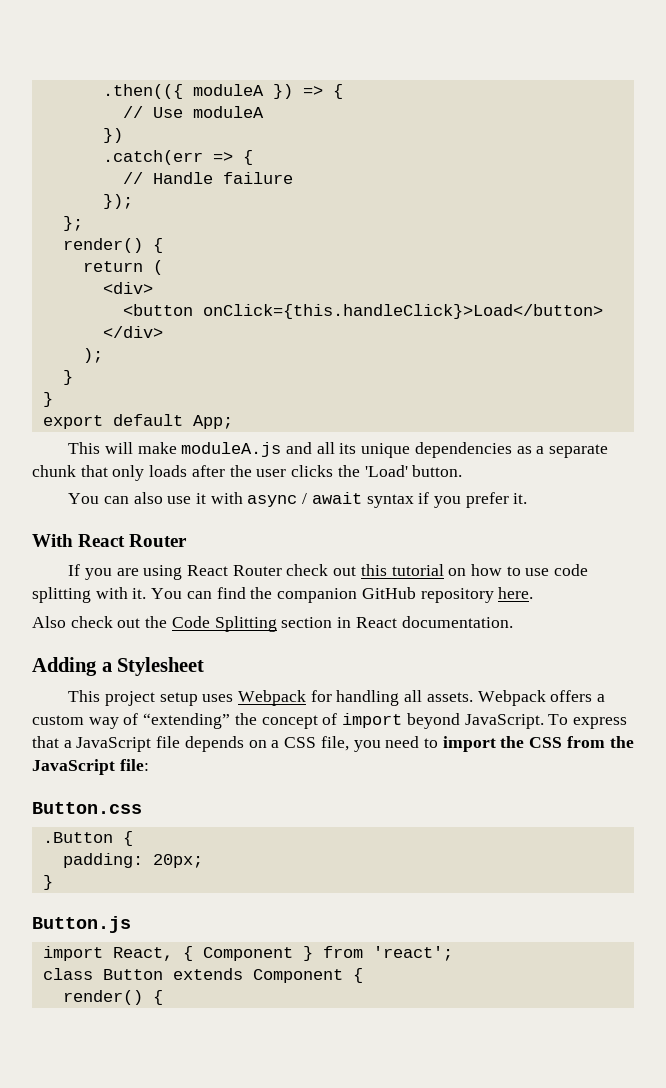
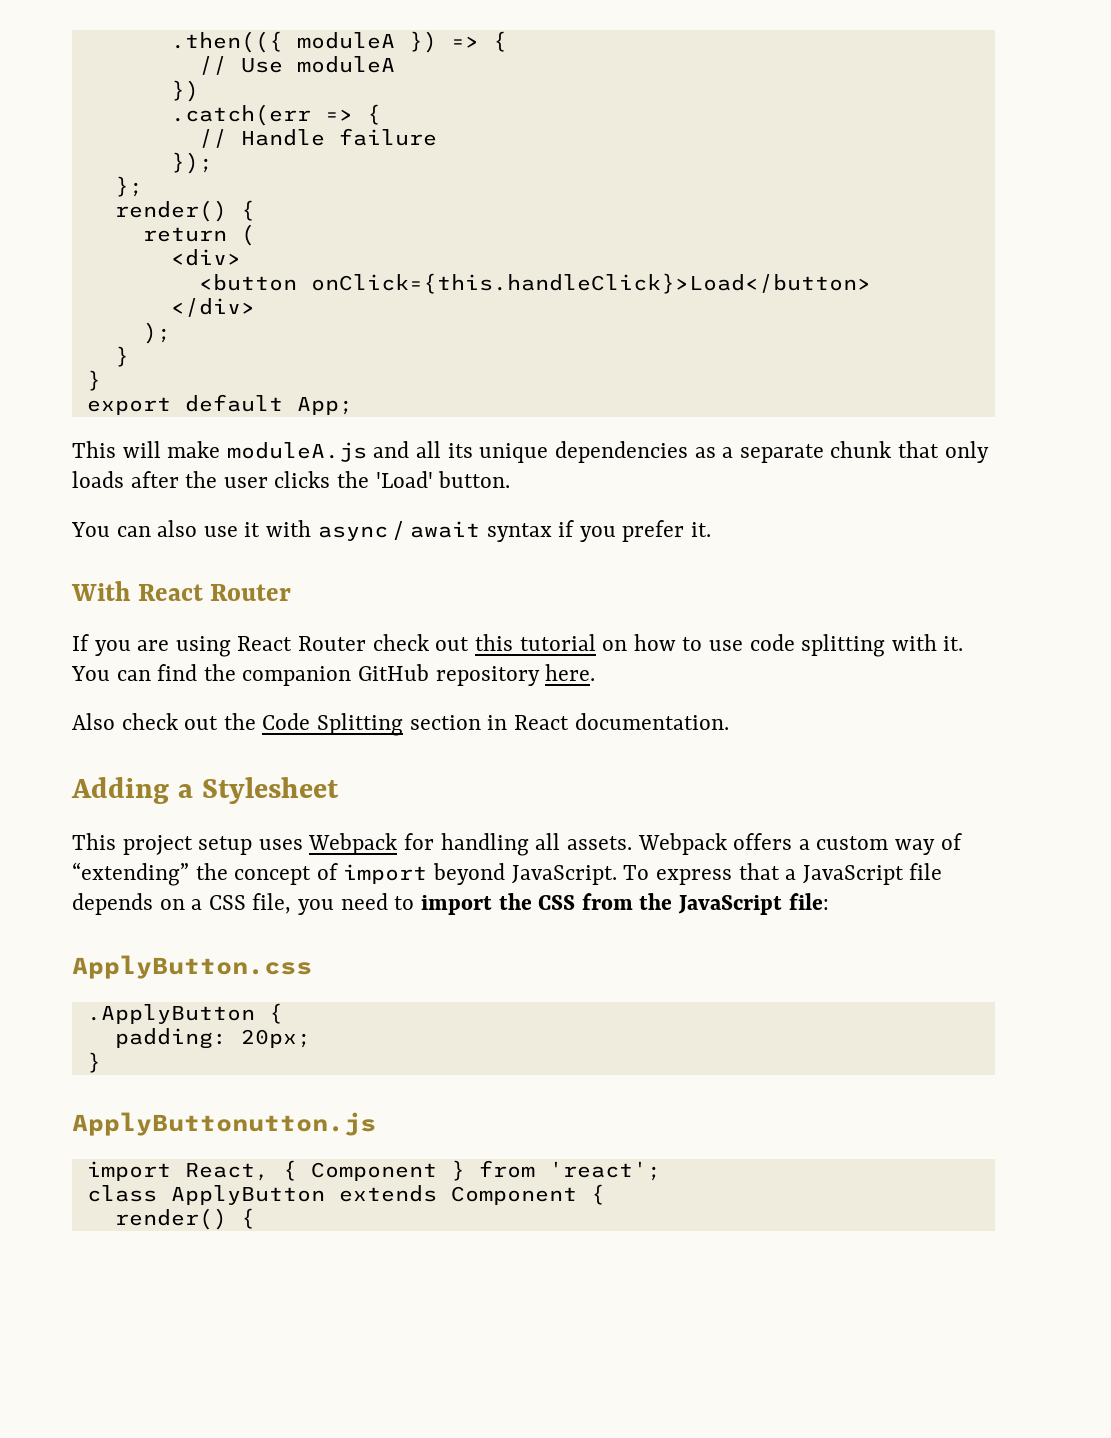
[32,802,142,814] [42,832,113,843] Button.css // .Button -> [72,955,312,979] [86,1004,255,1024] ApplyButton.css // .ApplyButton
[32,916,131,933] Button.js -> [72,1112,376,1136] ApplyButtonutton.js
[102,969,163,980] Button -> [170,1185,325,1205] ApplyButton

